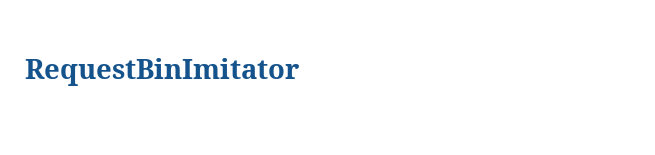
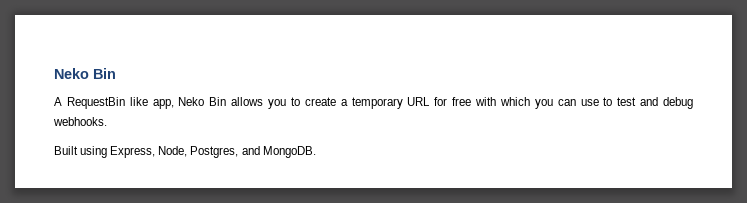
[25,58,299,86] RequestBinImitator -> [54,68,116,79] [54,97,693,109] [53,117,107,126] [54,146,316,158] Neko Bin // A RequestBin like app, Neko Bin allows you to create a temporary URL for free with which you can use to test and debug webhooks. // Built using Express, Node, Postgres, and MongoDB.

